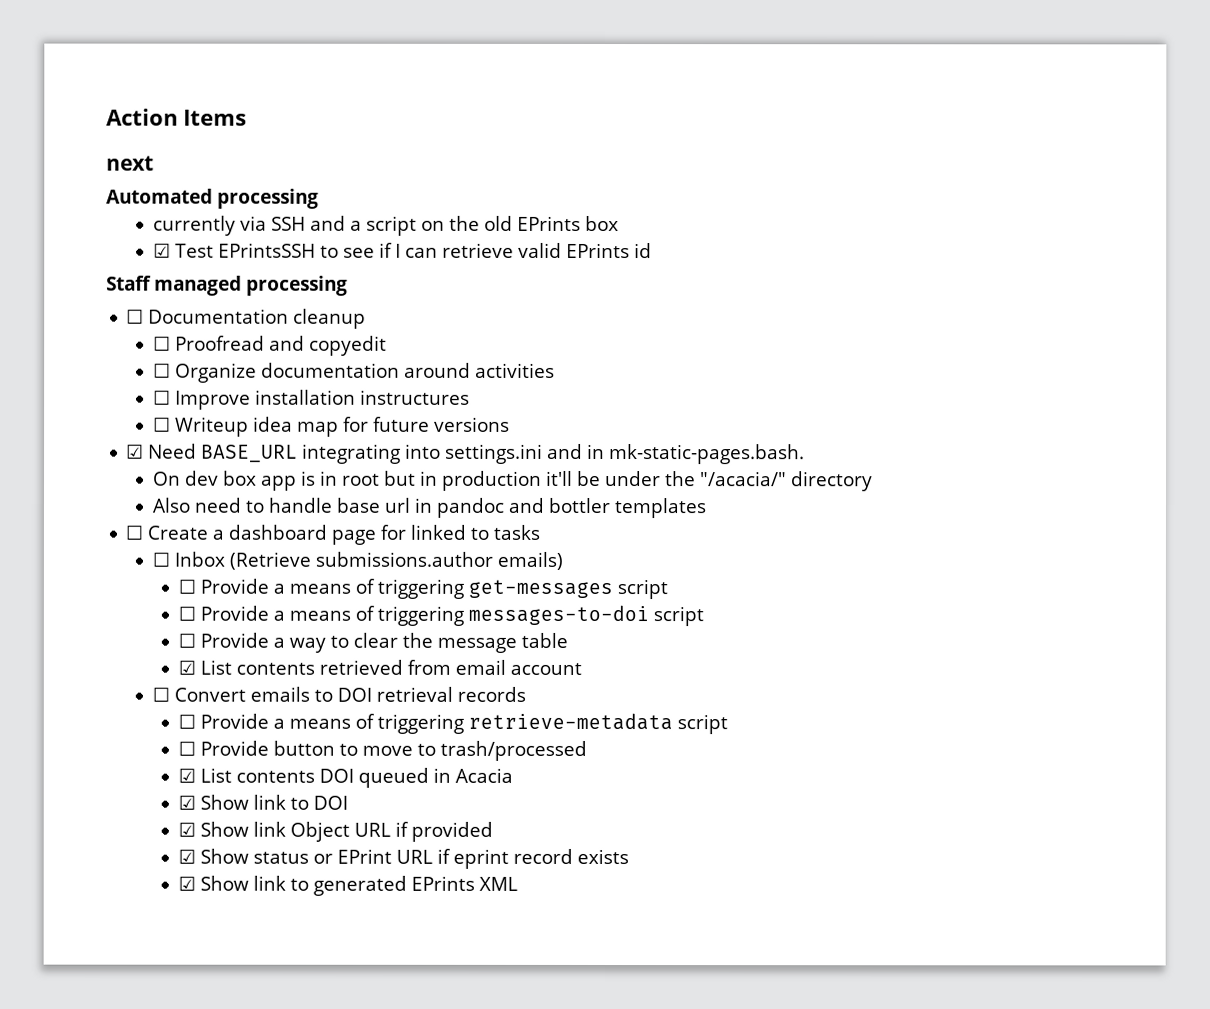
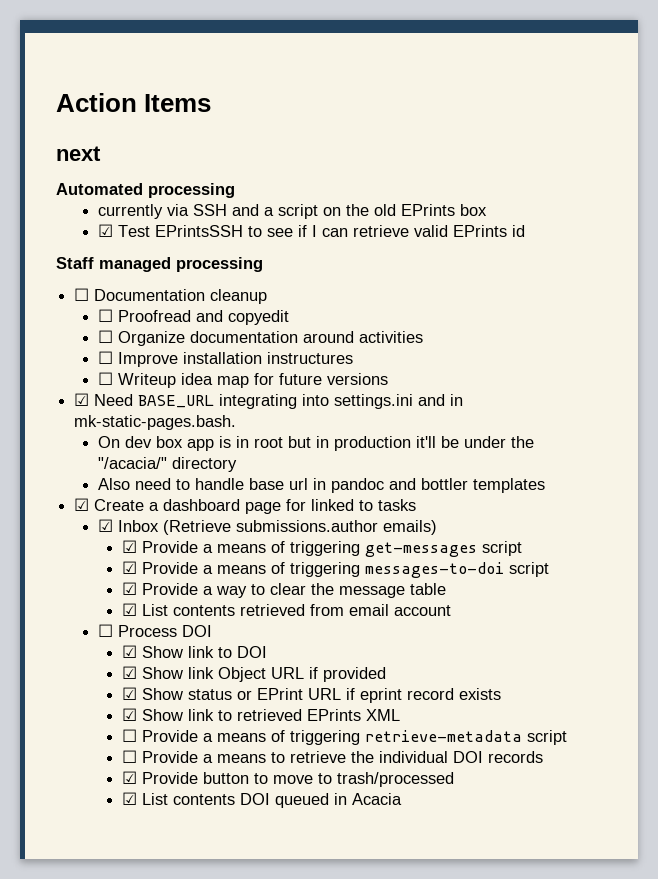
[125,525,144,540] ☐ -> [74,498,90,511] ☑
[151,552,170,567] ☐ -> [98,519,114,532] ☑
[177,579,196,594] ☐ -> [122,540,138,553] ☑
[177,606,196,621] ☐ -> [122,561,138,574] ☑
[177,633,196,648] ☐ -> [122,582,138,595] ☑
[173,686,526,702] [177,712,728,735] [177,740,587,761] [177,767,513,788] Convert emails to DOI retrieval records // ☐ Provide a means of triggering retrieve-metadata script // ☐ Provide button to move to trash/processed // ☑ List contents DOI queued in Acacia -> [118,625,213,637] Process DOI
[312,875,407,896] generated -> [237,709,303,721] retrieved
(518, 883) none -> [122,729,568,745] [122,750,544,763] [122,771,455,787] [122,792,403,808] // ☐ Provide a means of triggering retrieve-metadata script // ☐ Provide a means to retrieve the individual DOI records // ☑ Provide button to move to trash/processed // ☑ List contents DOI queued in Acacia

